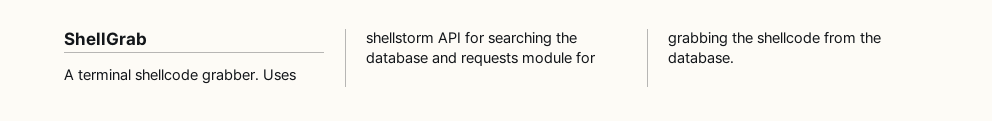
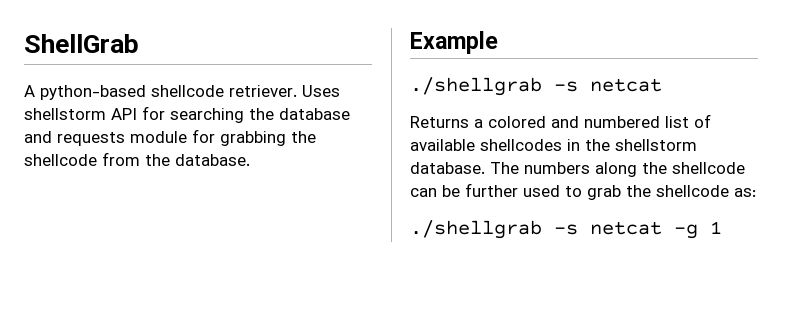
[78,69,260,84] terminal shellcode grabber. -> [40,85,297,100] python-based shellcode retriever.
(734, 58) none -> [410,31,498,54] [410,77,662,96] [410,114,711,128] [410,139,697,151] [410,162,745,177] [410,183,756,200] [410,220,722,239] // Example // ./shellgrab -s netcat // Returns a colored and numbered list of available shellcodes in the shellstorm database. The numbers along the shellcode can be further used to grab the shellcode as: // ./shellgrab -s netcat -g 1

